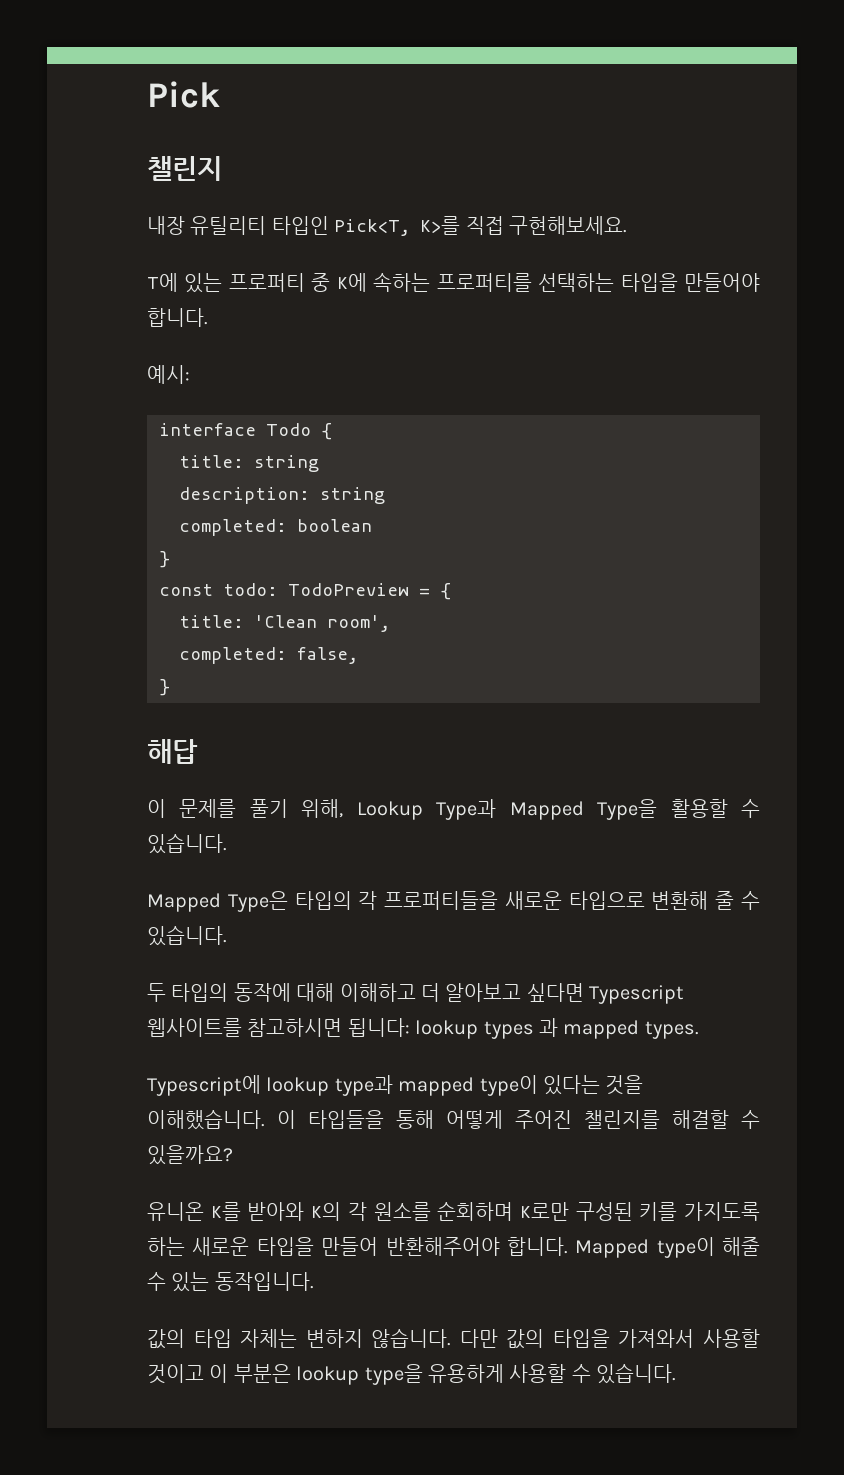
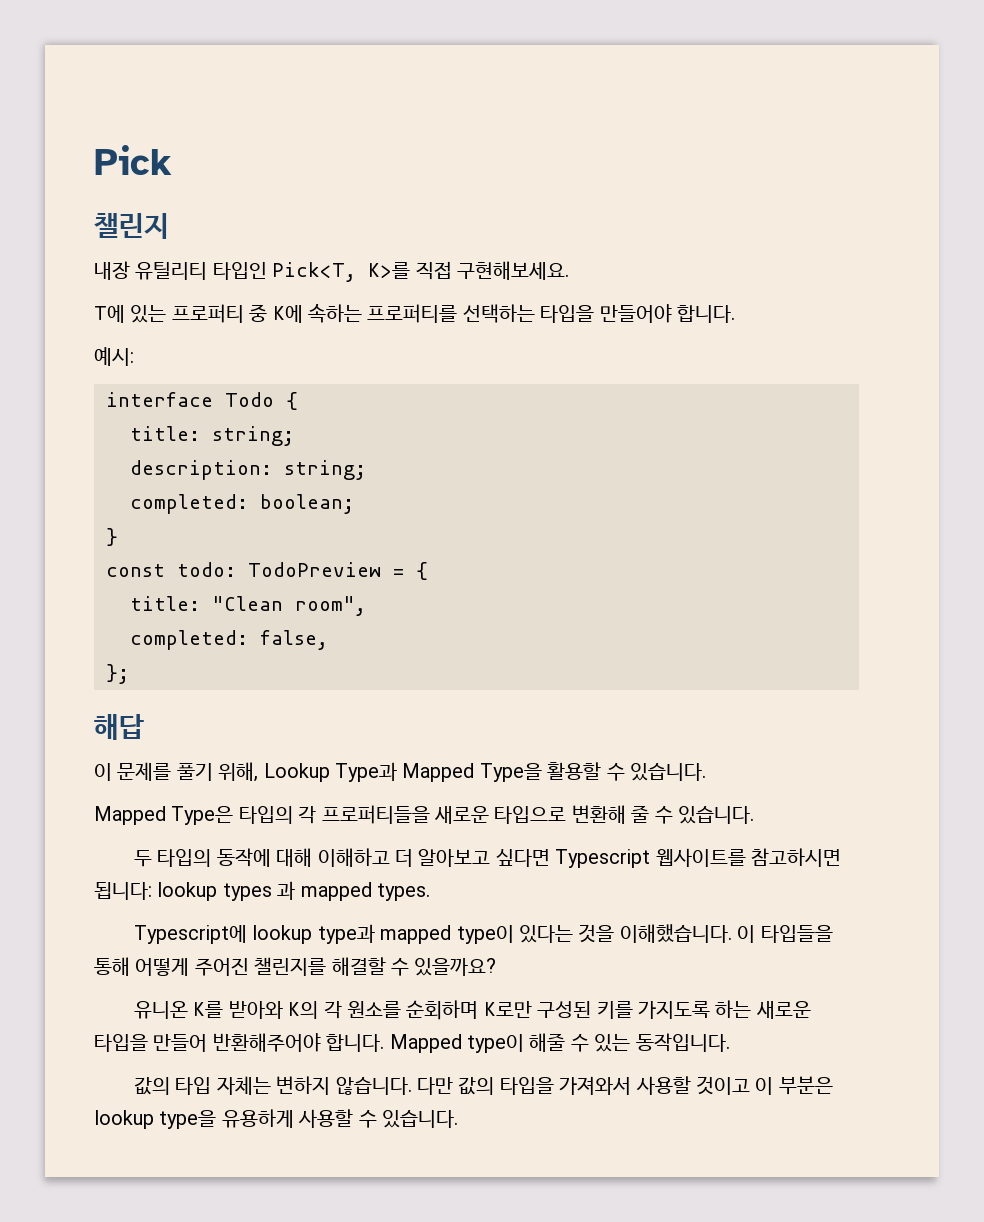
[254,455,319,472] string -> [212,426,294,446] string;
[320,487,385,504] [179,519,372,536] string // completed: boolean -> [284,460,366,480] [130,494,354,514] string; // completed: boolean;
[254,615,390,632] 'Clean room', -> [212,596,366,616] "Clean room",
[159,679,170,696] } -> [106,664,129,684] };

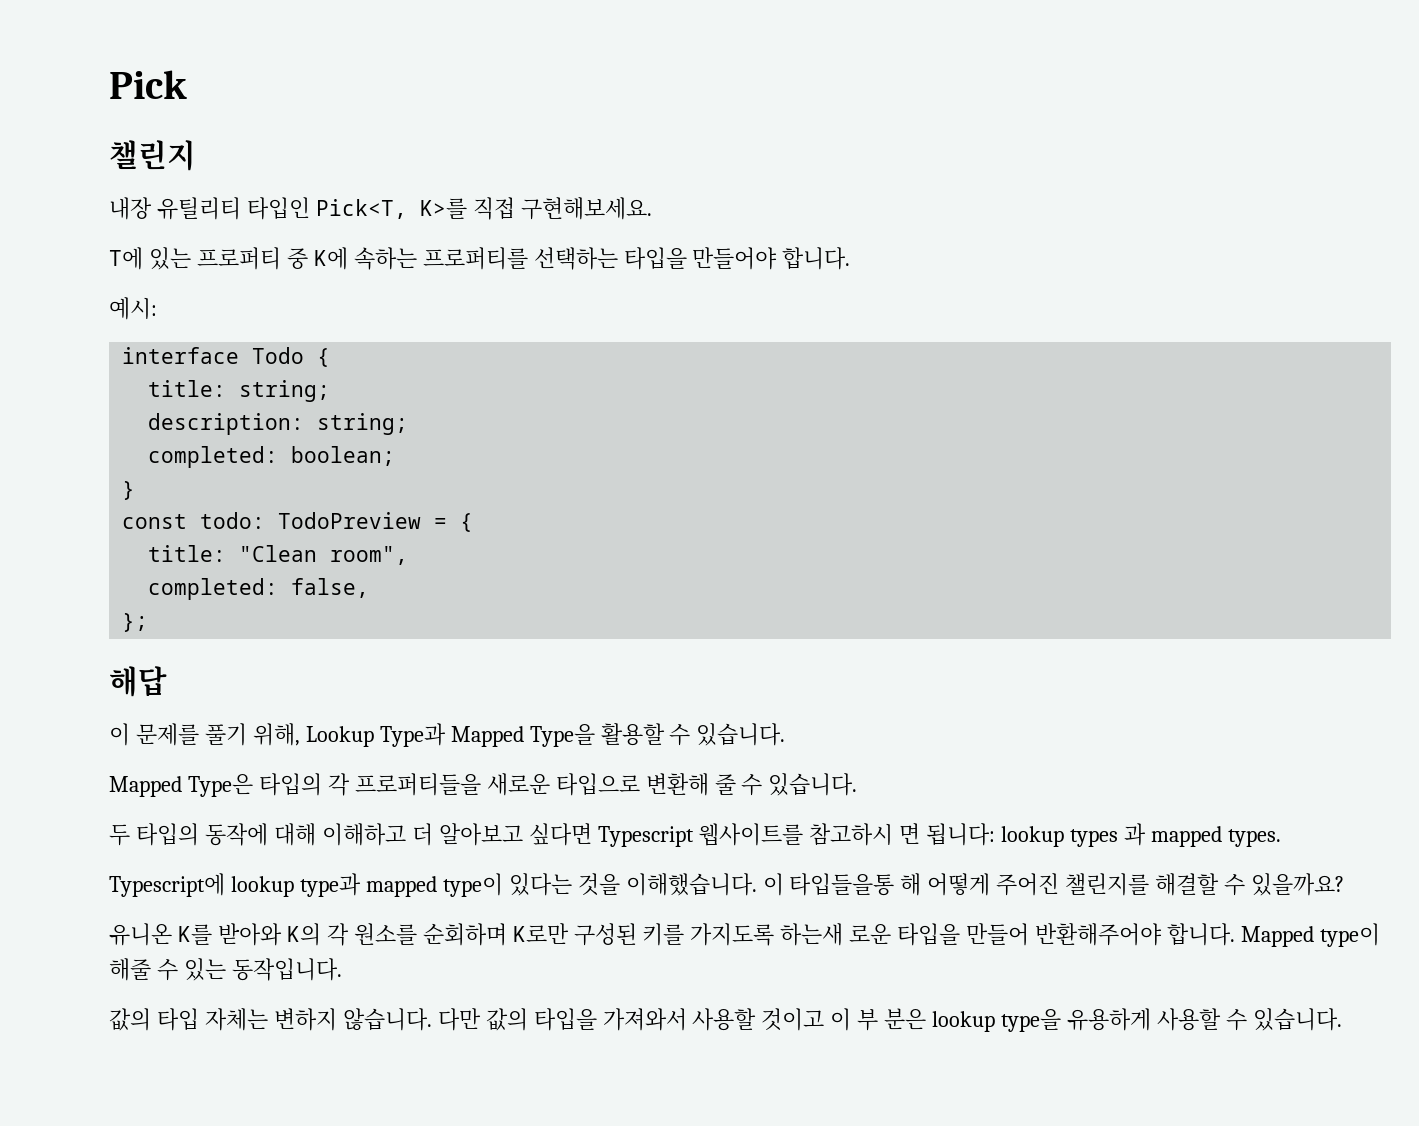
[751,848,842,867] 참고하시면 -> [809,823,921,846] 참고하시 면
[760,925,833,943] [94,957,130,976] 타입들을 통해 -> [789,873,922,896] 타입들을통 해
[715,1000,811,1019] 하는 새로운 -> [780,923,892,946] 하는새 로운
[778,1076,833,1095] 부분은 -> [857,1008,927,1031] 부 분은

